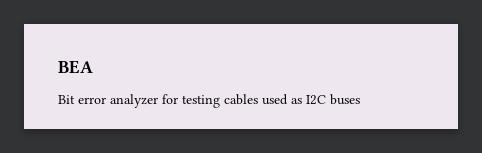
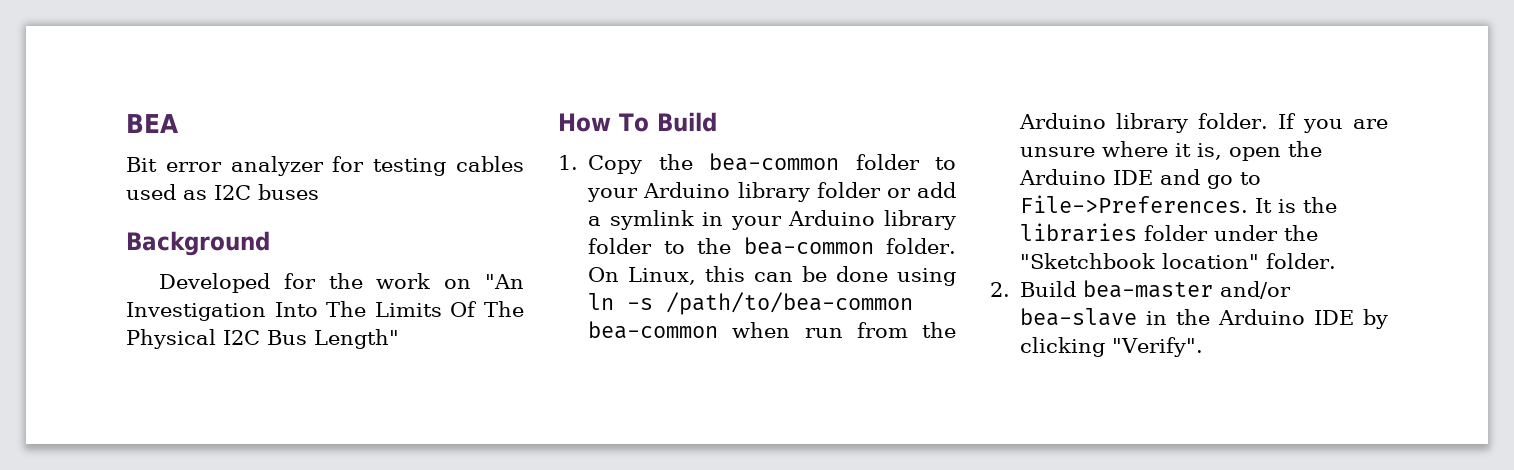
(360, 99) none -> [126,231,270,256] [159,273,524,293] [126,301,524,321] [126,329,399,349] [558,112,717,132] [558,153,956,174] [587,182,956,202] [588,210,956,230] [588,237,957,255] [588,266,956,286] [588,292,914,315] [588,321,956,339] [1019,113,1388,133] [1020,141,1323,161] [1019,169,1262,189] [1020,195,1338,213] [1020,223,1319,242] [1020,253,1337,269] [990,280,1292,299] [1020,308,1388,329] [1020,337,1204,357] // Background // Developed for the work on "An Investigation Into The Limits Of The Physical I2C Bus Length" // How To Build // 1. Copy the bea-common folder to your Arduino library folder or add a symlink in your Arduino library folder to the bea-common folder. On Linux, this can be done using ln -s /path/to/bea-common bea-common when run from the Arduino library folder. If you are unsure where it is, open the Arduino IDE and go to File->Preferences. It is the libraries folder under the "Sketchbook location" folder. // 2. Build bea-master and/or bea-slave in the Arduino IDE by clicking "Verify".

